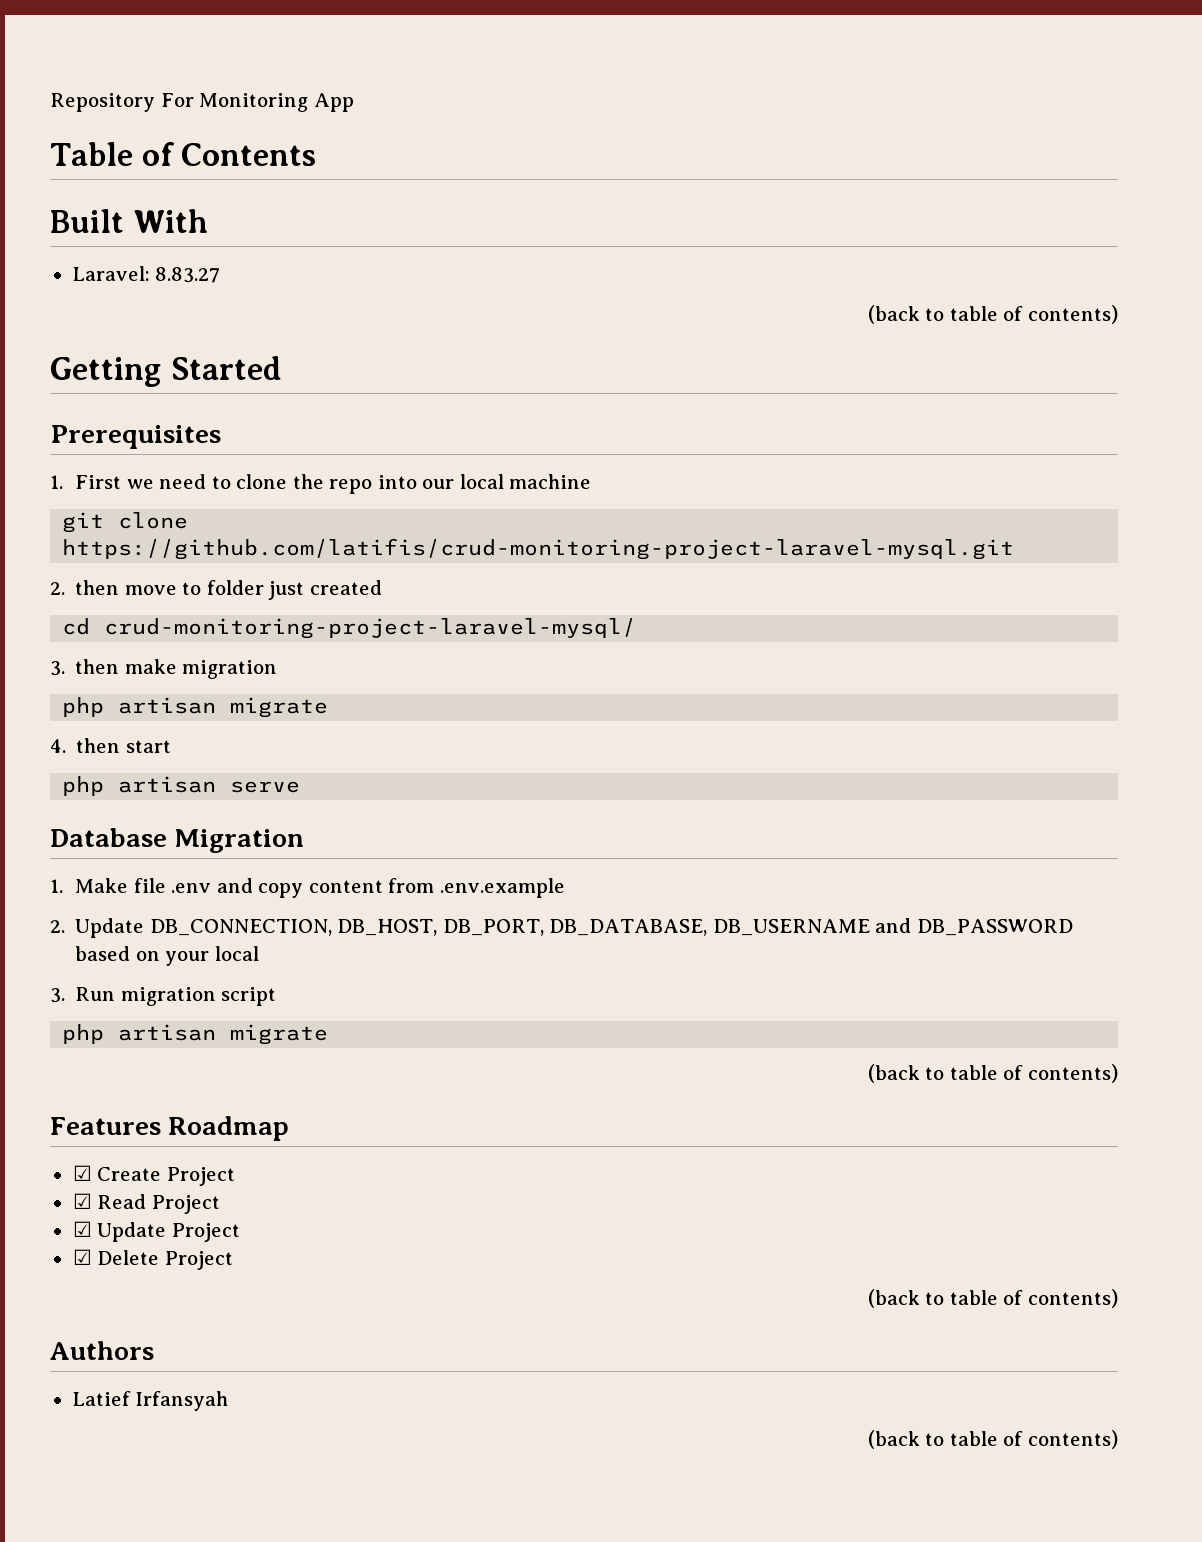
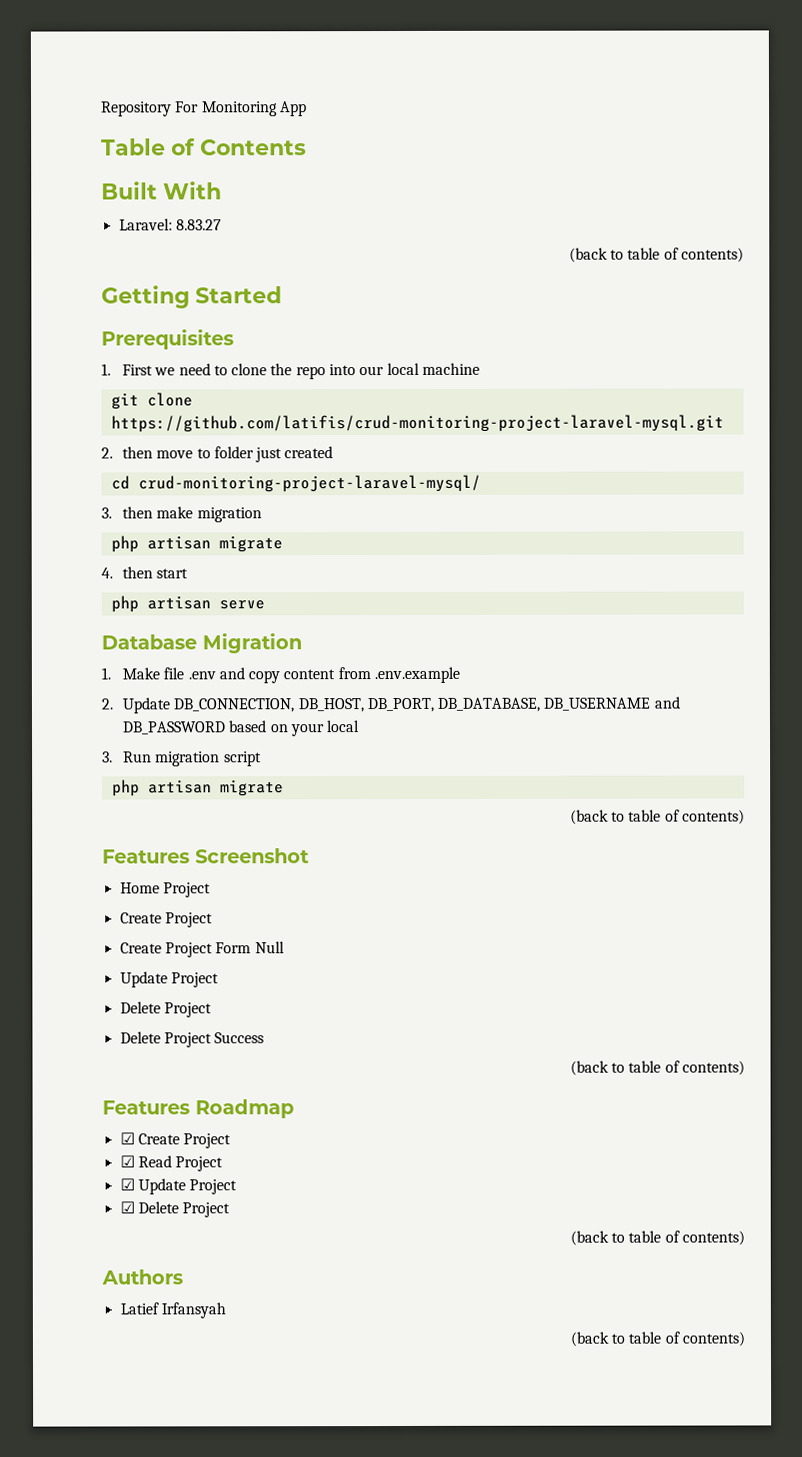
(1118, 1073) none -> [102,848,310,864] [119,882,211,898] [119,912,213,928] [119,941,285,958] [119,971,219,988] [119,1001,212,1018] [119,1031,265,1048] [569,1060,746,1076] // Features Screenshot // Home Project // Create Project // Create Project Form Null // Update Project // Delete Project // Delete Project Success // (back to table of contents)

